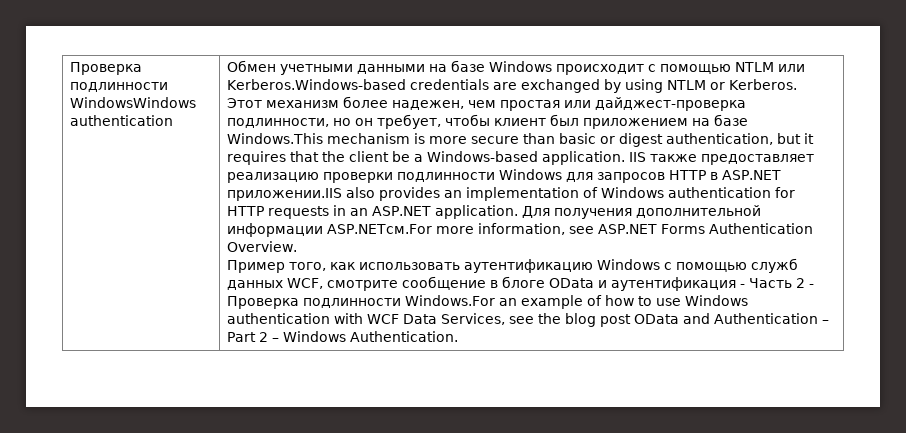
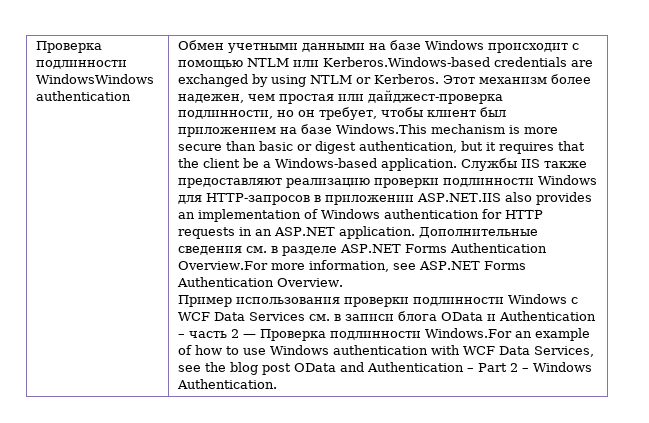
(626, 158) none -> [460,158,517,171] Службы
[701,154,815,165] предоставляет -> [177,178,282,188] предоставляют
[597,170,782,183] [227,188,343,201] запросов HTTP в ASP.NET приложении.IIS -> [205,193,501,205] HTTP-запросов в приложении ASP.NET.IIS
[522,205,762,219] [227,223,433,237] Для получения дополнительной информации ASP.NETсм.For -> [418,227,538,238] [177,243,547,256] [177,261,268,270] Дополнительные сведения см. в разделе ASP.NET Forms Authentication Overview.For
[289,258,799,273] [227,276,815,291] того, как использовать аутентификацию Windows с помощью служб данных WCF, смотрите сообщение в блоге OData и аутентификация - Часть 2 - -> [235,294,578,307] [177,311,596,321] [177,329,256,338] использования проверки подлинности Windows с WCF Data Services см. в записи блога OData и Authentication – часть 2 —

